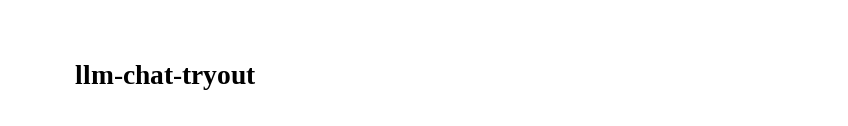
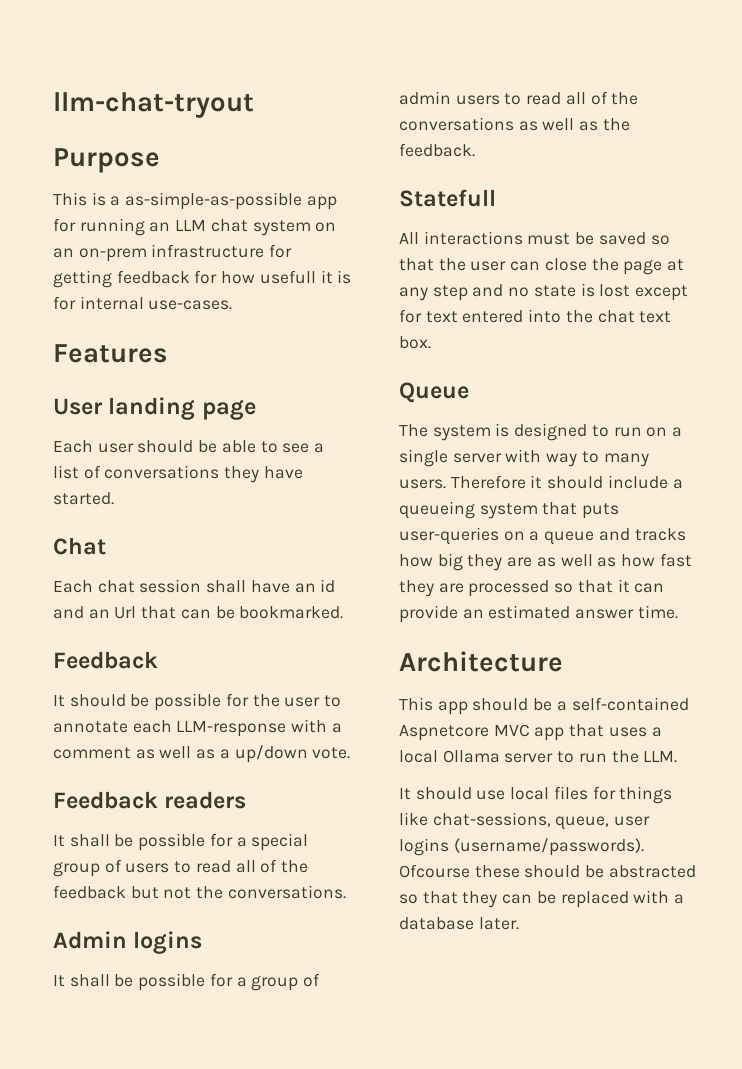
(256, 77) none -> [53,148,160,173] [53,192,337,210] [53,218,337,236] [53,244,293,262] [53,270,352,288] [53,296,233,310] [53,344,168,363] [53,397,256,420] [53,440,325,453] [53,465,303,483] [53,492,114,505] [53,537,106,555] [53,579,336,593] [53,606,344,619] [53,651,158,669] [53,693,342,711] [53,719,342,737] [53,745,351,763] [53,791,247,809] [53,833,309,851] [53,859,309,877] [53,885,346,899] [53,931,203,954] [53,973,321,991] [399,91,639,105] [399,117,630,131] [399,143,475,157] [399,189,496,207] [399,231,670,245] [399,258,685,275] [399,283,689,301] [399,309,672,323] [399,336,431,349] [399,382,469,403] [399,423,683,441] [399,449,649,467] [399,475,683,489] [399,501,620,519] [399,527,686,545] [399,553,692,571] [399,579,665,597] [399,605,678,623] [399,651,563,672] [399,697,689,715] [399,724,662,741] [399,750,678,763] [399,786,673,804] [399,812,651,830] [399,838,644,856] [399,864,696,878] [399,890,685,908] [399,917,519,930] // Purpose // This is a as-simple-as-possible app for running an LLM chat system on an on-prem infrastructure for getting feedback for how usefull it is for internal use-cases. // Features // User landing page // Each user should be able to see a list of conversations they have started. // Chat // Each chat session shall have an id and an Url that can be bookmarked. // Feedback // It should be possible for the user to annotate each LLM-response with a comment as well as a up/down vote. // Feedback readers // It shall be possible for a special group of users to read all of the feedback but not the conversations. // Admin logins // It shall be possible for a group of admin users to read all of the conversations as well as the feedback. // Statefull // All interactions must be saved so that the user can close the page at any step and no state is lost except for text entered into the chat text box. // Queue // The system is designed to run on a single server with way to many users. Therefore it should include a queueing system that puts user-queries on a queue and tracks how big they are as well as how fast they are processed so that it can provide an estimated answer time. // Architecture // This app should be a self-contained Aspnetcore MVC app that uses a local Ollama server to run the LLM. // It should use local files for things like chat-sessions, queue, user logins (username/passwords). Ofcourse these should be abstracted so that they can be replaced with a database later.

